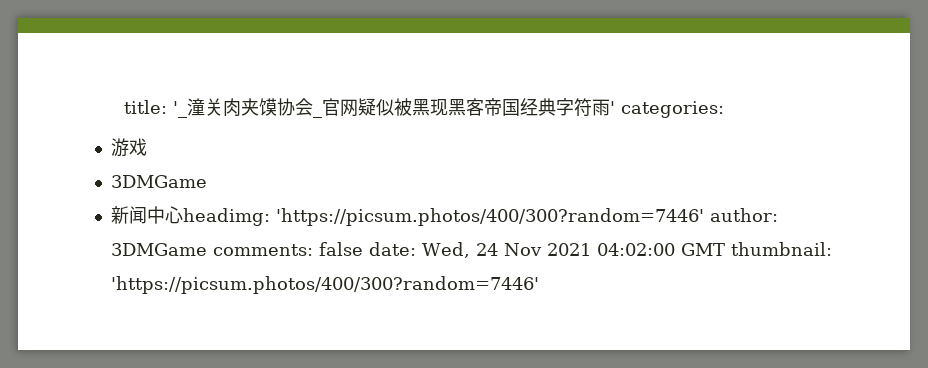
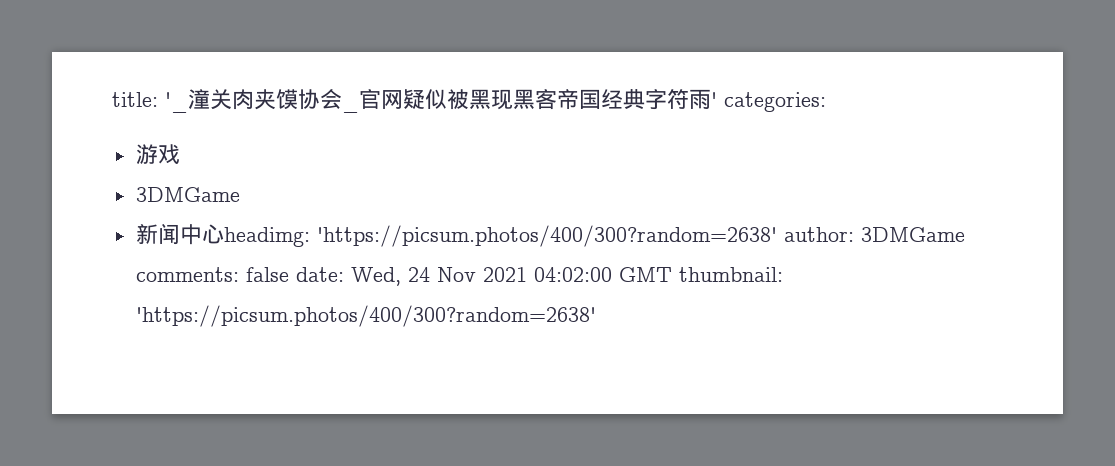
[275,208,704,226] 'https://picsum.photos/400/300?random=7446' -> [316,225,777,247] 'https://picsum.photos/400/300?random=2638'
[110,276,539,294] 'https://picsum.photos/400/300?random=7446' -> [135,305,596,327] 'https://picsum.photos/400/300?random=2638'

